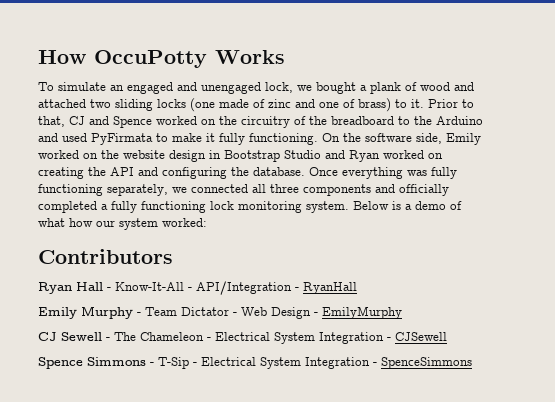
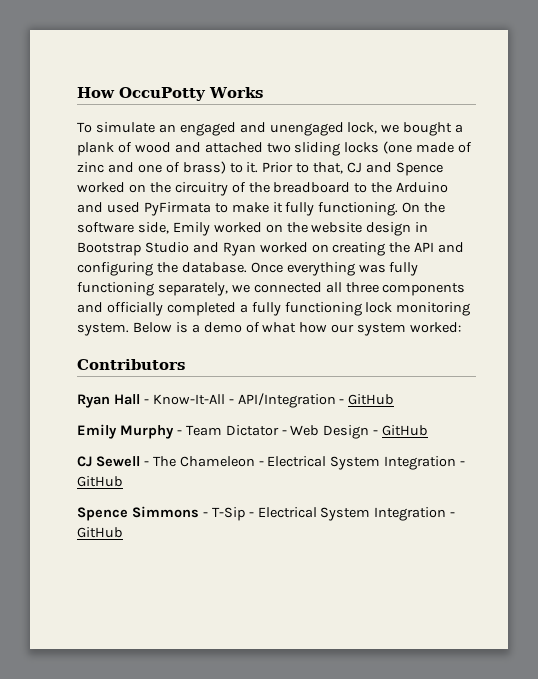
[303,282,357,294] RyanHall -> [348,394,395,405] GitHub
[322,306,402,319] EmilyMurphy -> [382,425,429,436] GitHub
[395,332,447,341] CJSewell -> [77,476,123,487] GitHub
[381,357,472,369] SpenceSimmons -> [77,527,123,538] GitHub

